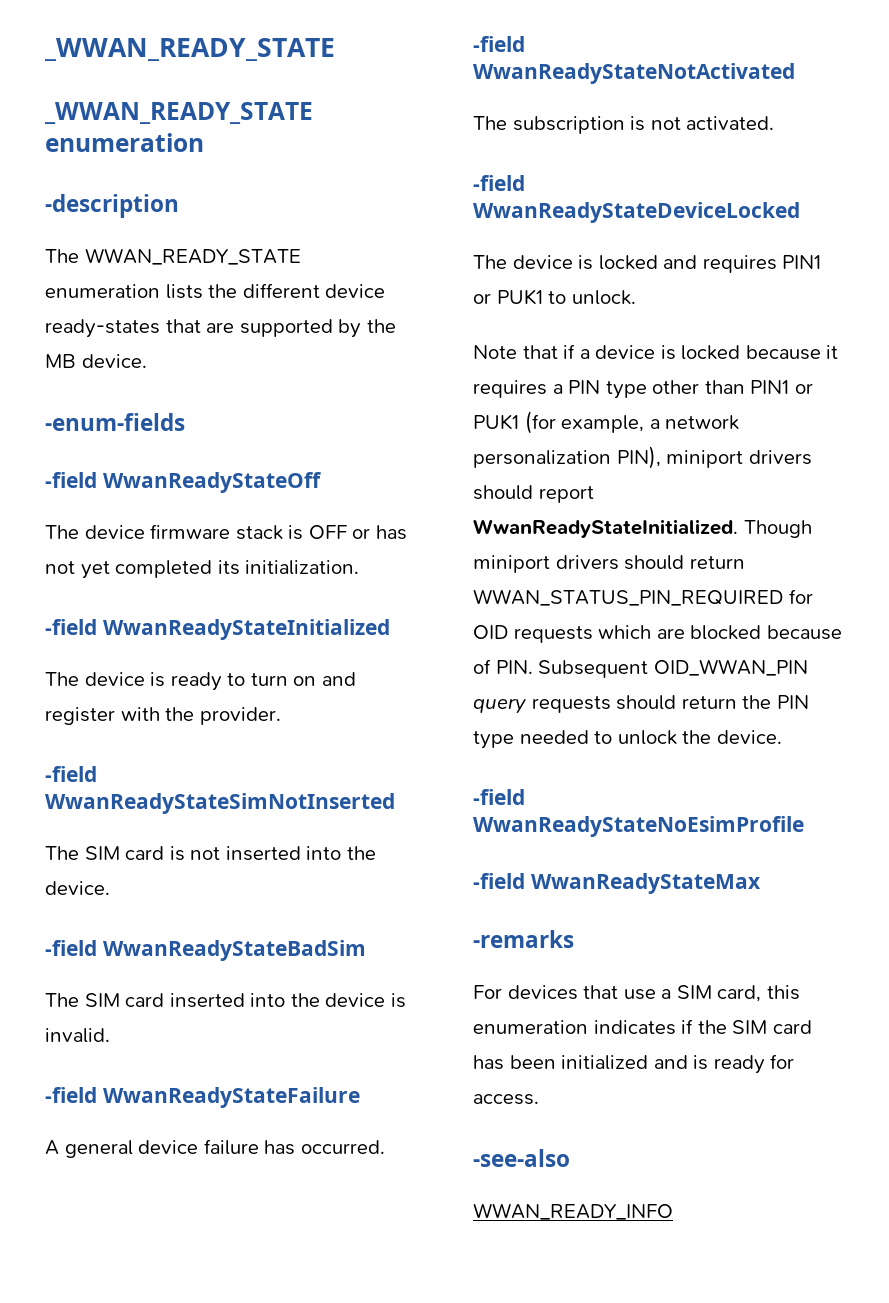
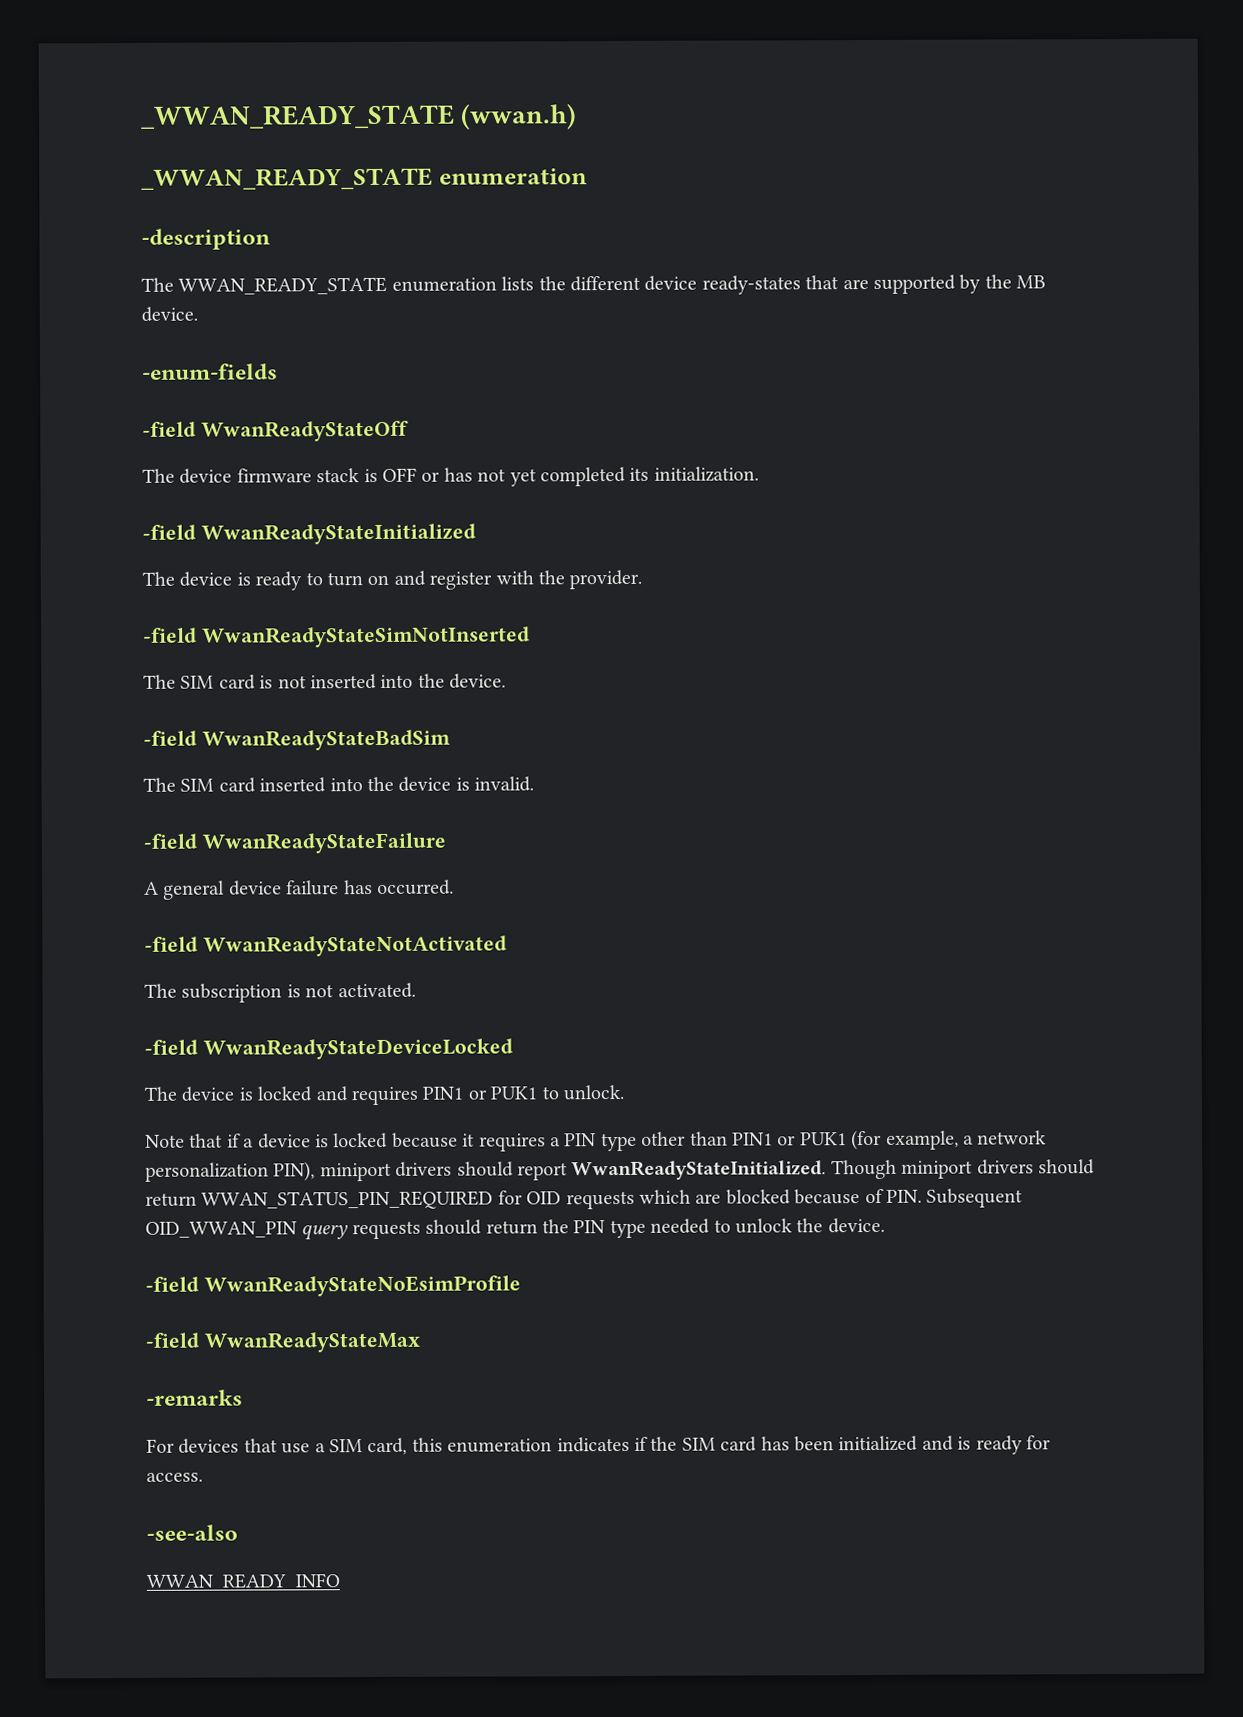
[44,38,335,61] _WWAN_READY_STATE -> [140,103,578,130] _WWAN_READY_STATE (wwan.h)

